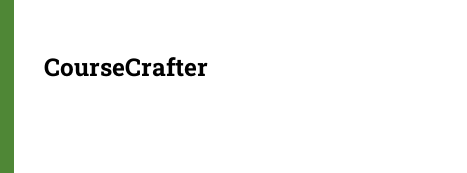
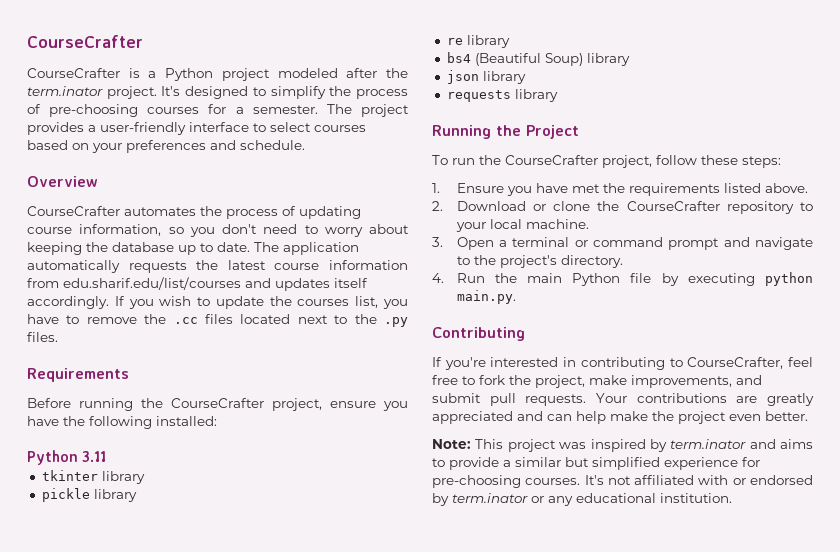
[44,57,208,77] CourseCrafter -> [27,35,143,48] [27,68,409,81] [27,86,409,99] [27,104,409,117] [27,122,366,135] [27,140,305,153] [27,176,98,187] [27,206,361,219] [27,224,409,237] [27,242,359,255] [27,260,408,273] [27,277,368,291] [27,296,408,309] [27,314,408,327] [27,332,58,342] [27,368,129,382] [27,398,408,411] [27,416,217,429] [27,450,107,465] [41,470,145,484] [41,488,137,502] [446,35,510,48] [446,52,630,66] [446,70,526,84] [446,89,558,102] [432,125,579,139] [432,155,781,168] [432,183,808,196] [432,201,813,214] [455,219,589,232] [432,237,813,250] [456,255,623,268] [432,272,813,286] [456,290,516,304] [432,327,525,341] [432,357,813,370] [432,375,762,388] [432,393,814,406] [432,411,808,424] [432,439,813,452] [432,457,760,470] [432,475,813,488] [432,493,732,506] CourseCrafter // CourseCrafter is a Python project modeled after the term.inator project. It's designed to simplify the process of pre-choosing courses for a semester. The project provides a user-friendly interface to select courses based on your preferences and schedule. // Overview // CourseCrafter automates the process of updating course information, so you don't need to worry about keeping the database up to date. The application automatically requests the latest course information from edu.sharif.edu/list/courses and updates itself accordingly. If you wish to update the courses list, you have to remove the .cc files located next to the .py files. // Requirements // Before running the CourseCrafter project, ensure you have the following installed: // Python 3.11 // tkinter library // pickle library // re library // bs4 (Beautiful Soup) library // json library // requests library // Running the Project // To run the CourseCrafter project, follow these steps: // 1. Ensure you have met the requirements listed above. // 2. Download or clone the CourseCrafter repository to your local machine. // 3. Open a terminal or command prompt and navigate to the project's directory. // 4. Run the main Python file by executing python main.py. // Contributing // If you're interested in contributing to CourseCrafter, feel free to fork the project, make improvements, and submit pull requests. Your contributions are greatly appreciated and can help make the project even better. // Note: This project was inspired by term.inator and aims to provide a similar but simplified experience for pre-choosing courses. It's not affiliated with or endorsed by term.inator or any educational institution.

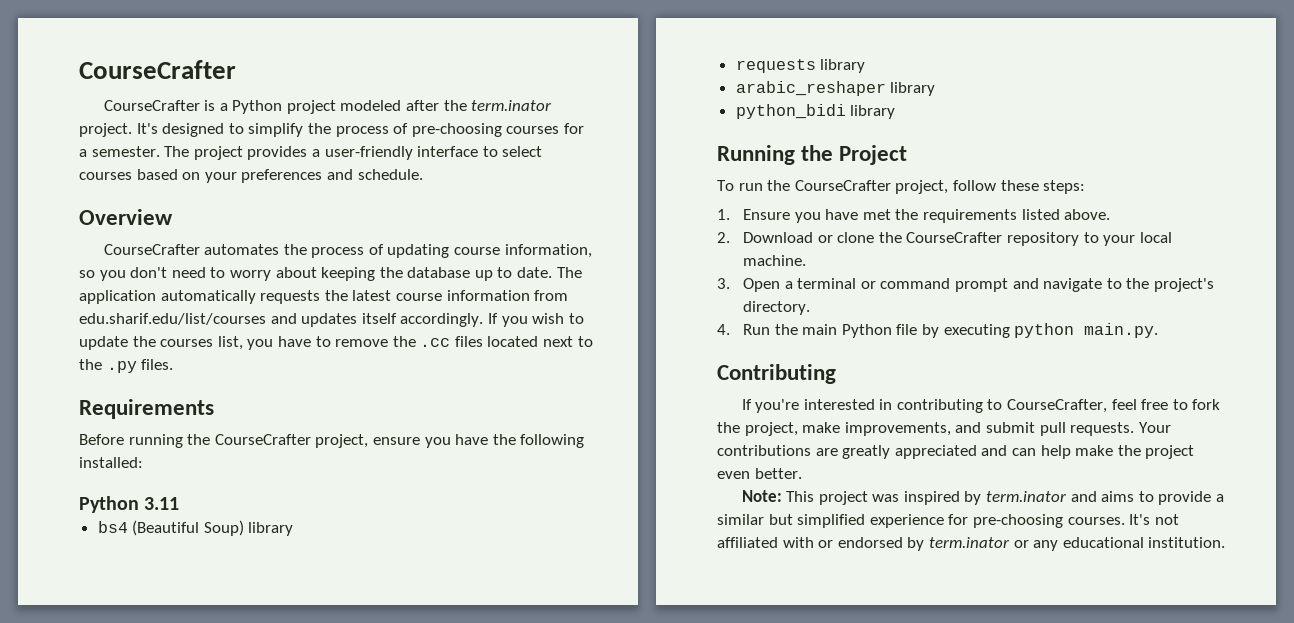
[41,470,145,484] [41,488,137,502] [446,35,510,48] // tkinter library // pickle library // re library -> (180, 503) none
[446,70,526,84] [446,90,511,102] json library // requests -> [735,59,866,73] [735,81,936,96] [735,104,846,119] requests library // arabic_reshaper library // python_bidi

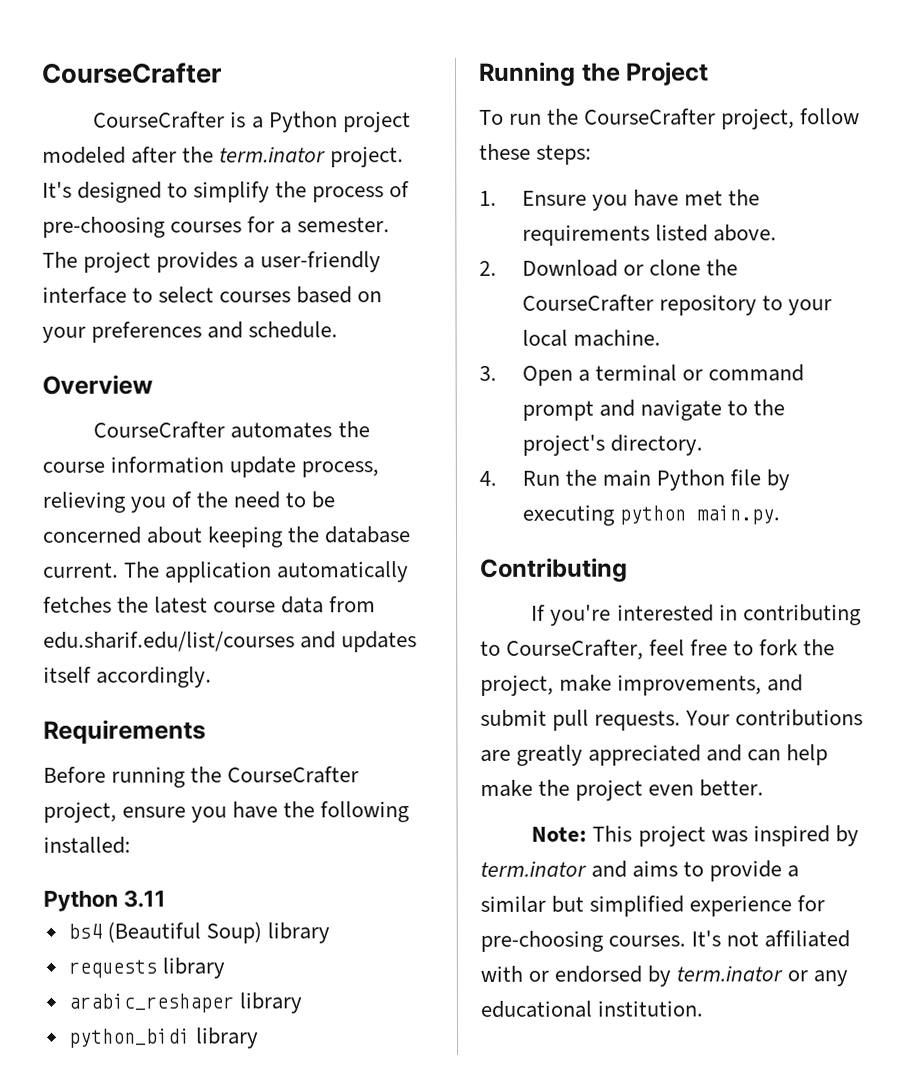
[311,244,592,258] [79,267,271,281] process of updating course information, so you don't need to worry -> [42,456,380,478] [42,491,336,513] [42,526,142,544] course information update process, relieving you of the need to be concerned
[474,267,553,281] up to date. -> [43,562,119,578] current.
[260,290,321,304] requests -> [43,596,112,613] fetches
[446,290,530,301] information -> [281,596,325,614] data
[487,313,584,327] [79,336,593,350] [79,359,174,373] If you wish to update the courses list, you have to remove the .cc files located next to the .py files. -> (213, 677) none

